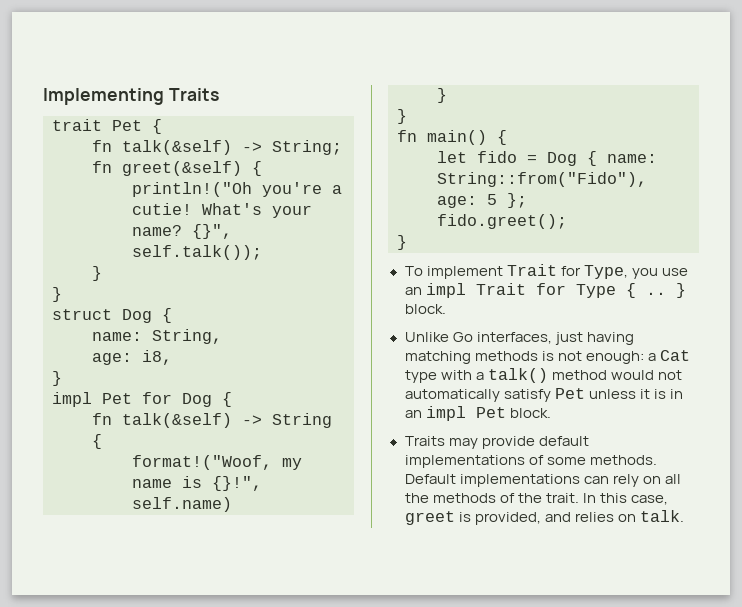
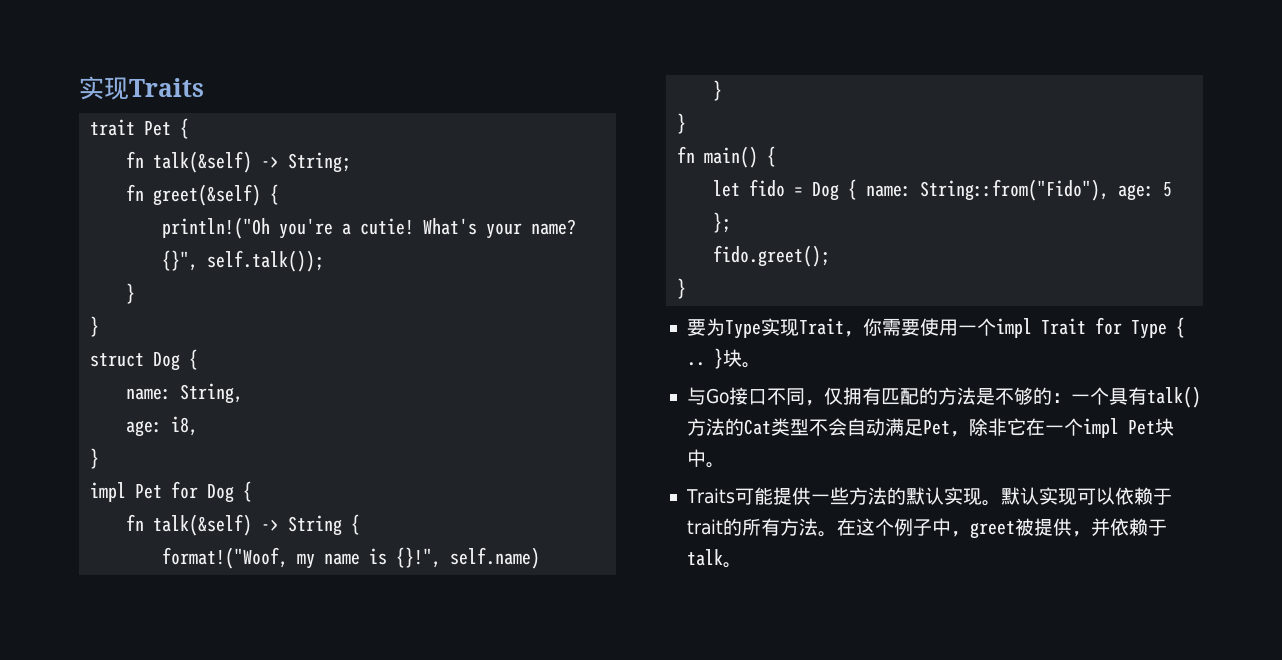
[43,88,164,105] Implementing -> [79,76,129,100] 实现
[404,264,688,279] [404,287,422,295] To implement Trait for Type, you use an -> [686,318,996,339] 要为Type实现Trait，你需要使用一个
[404,304,446,314] [404,332,634,345] [404,350,690,364] [404,368,682,383] [404,388,683,402] [404,406,551,421] [404,436,589,449] [404,455,657,468] [404,474,681,487] [404,493,668,505] [404,510,684,525] block. // Unlike Go interfaces, just having matching methods is not enough: a Cat type with a talk() method would not automatically satisfy Pet unless it is in an impl Pet block. // Traits may provide default implementations of some methods. Default implementations can rely on all the methods of the trait. In this case, greet is provided, and relies on talk. -> [722,349,761,368] [686,386,1201,408] [686,418,1174,438] [686,449,725,468] [685,487,1172,506] [686,518,1167,539] [686,549,742,568] 块。 // 与Go接口不同，仅拥有匹配的方法是不够的：一个具有talk()方法的Cat类型不会自动满足Pet，除非它在一个impl Pet块中。 // Traits可能提供一些方法的默认实现。默认实现可以依赖于trait的所有方法。在这个例子中，greet被提供，并依赖于talk。

